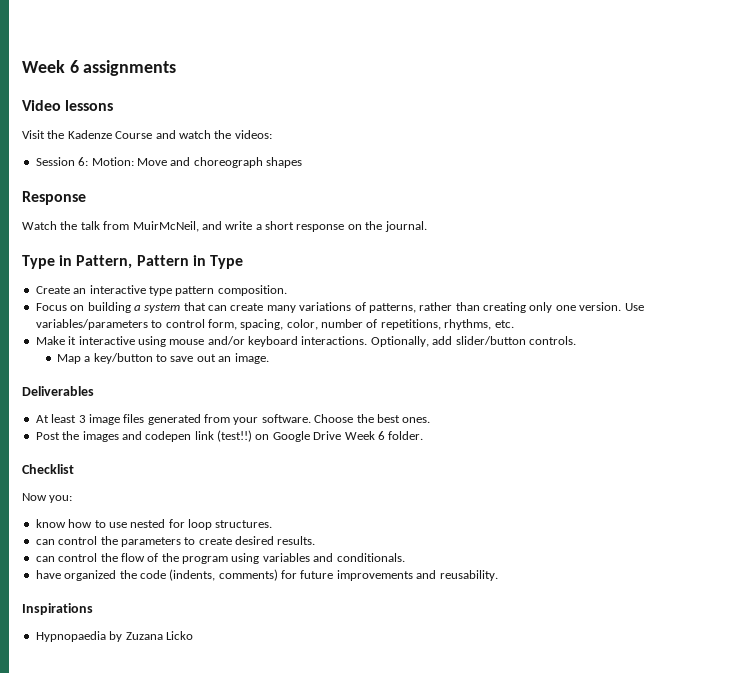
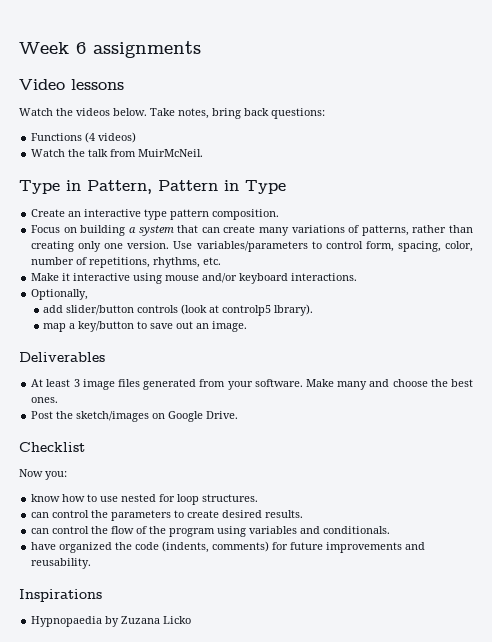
[22,130,272,139] [35,157,302,168] [22,191,86,205] [22,221,427,232] Visit the Kadenze Course and watch the videos: // Session 6: Motion: Move and choreograph shapes // Response // Watch the talk from MuirMcNeil, and write a short response on the journal. -> [19,108,325,119] [31,132,137,143] [31,149,204,157] Watch the videos below. Take notes, bring back questions: // Functions (4 videos) // Watch the talk from MuirMcNeil.
(368, 340) none -> (358, 277) //
(429, 341) none -> (89, 294) //
[528,336,576,345] [56,354,81,364] controls. // Map -> [137,304,314,316] [43,323,67,332] controls (look at controlp5 lbrary). // map
[314,414,354,423] Choose -> [305,379,428,390] Make many and choose
[82,430,424,442] images and codepen link (test!!) on Google Drive Week 6 folder. -> [76,411,239,422] sketch/images on Google Drive.

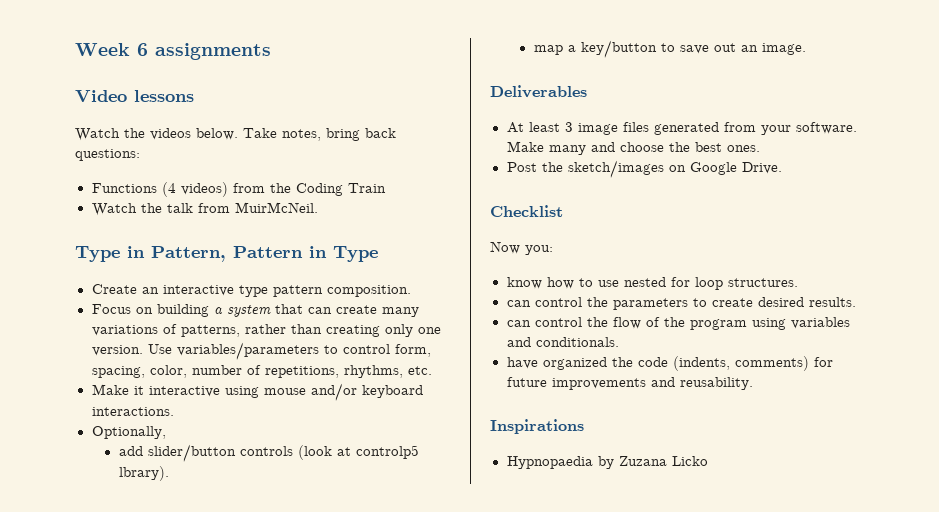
(137, 137) none -> [232,183,386,196] from the Coding Train

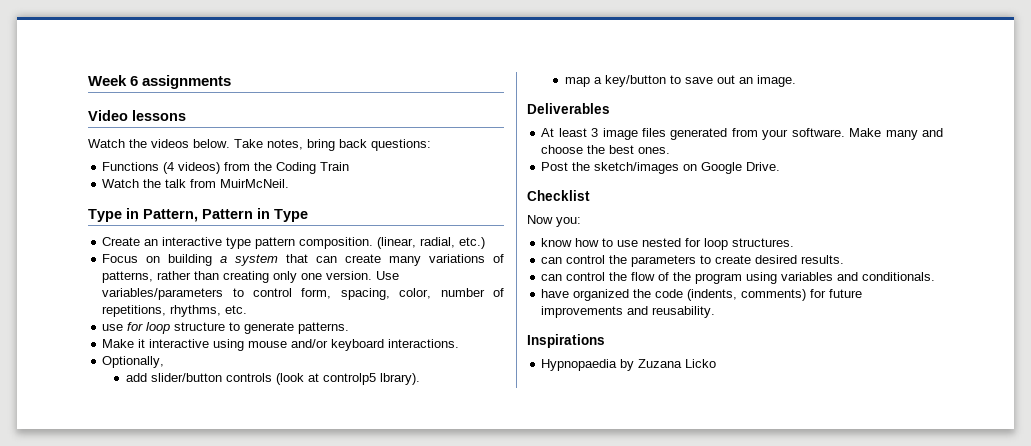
(411, 291) none -> [377,237,486,249] (linear, radial, etc.)
(432, 370) none -> [102,322,350,334] // use for loop structure to generate patterns.

